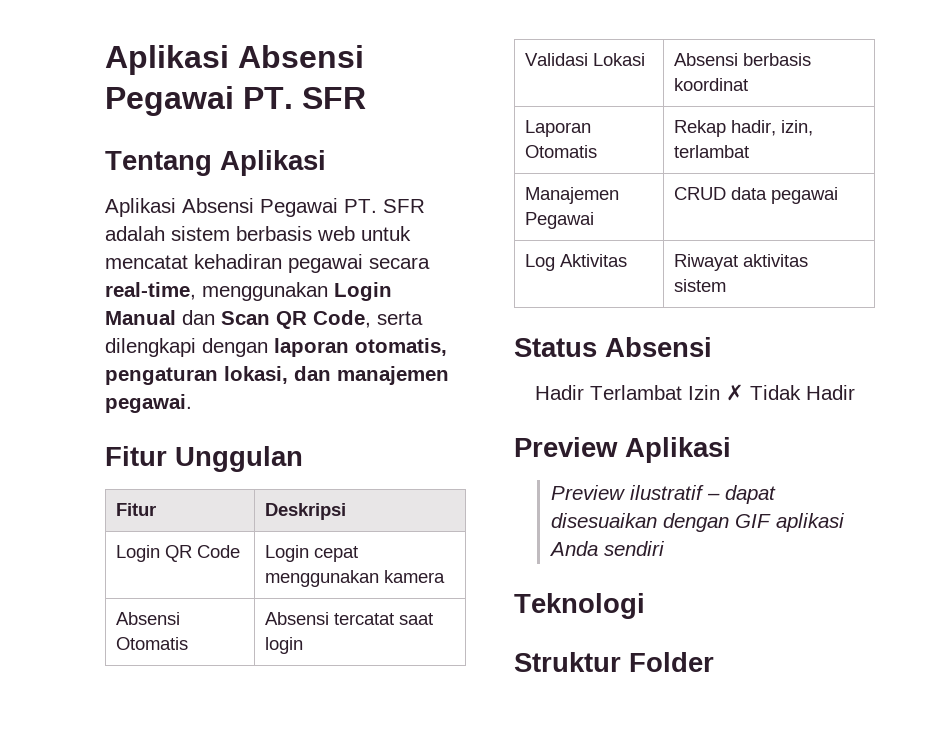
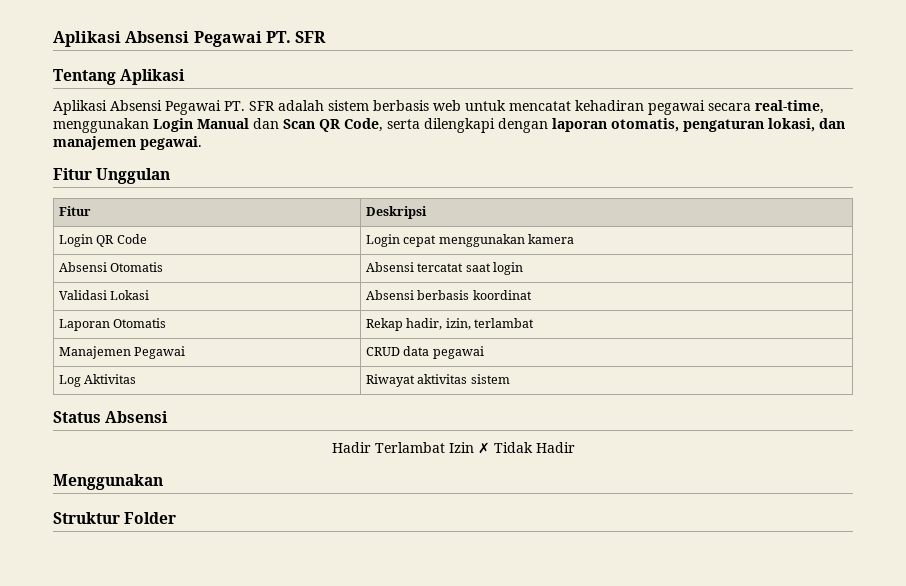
[514,437,731,463] [551,485,777,504] [551,513,846,532] [549,541,666,556] [514,593,645,619] Preview Aplikasi // Preview ilustratif – dapat disesuaikan dengan GIF aplikasi Anda sendiri // Teknologi -> [53,474,163,490] Menggunakan

